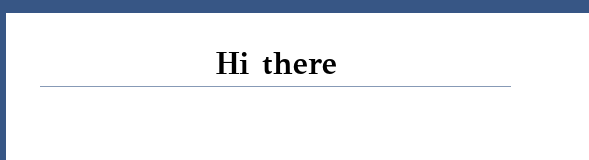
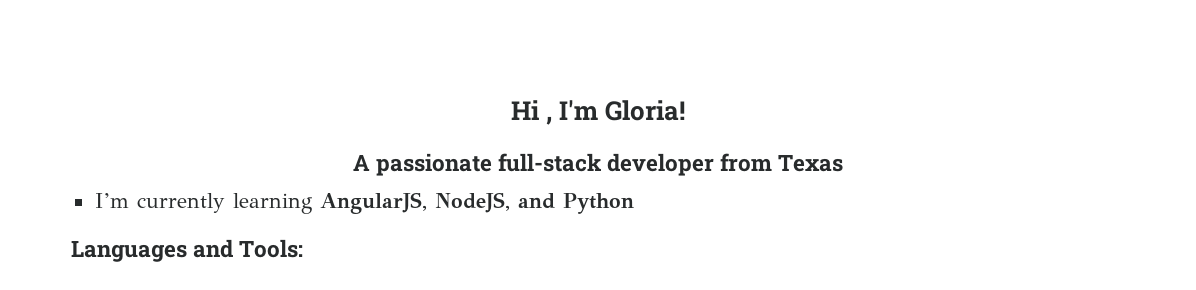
[261,52,337,75] there -> [545,100,686,125] [352,153,844,176] [94,192,634,214] [71,239,304,262] , I'm Gloria! // A passionate full-stack developer from Texas // I’m currently learning AngularJS, NodeJS, and Python // Languages and Tools:

